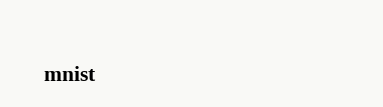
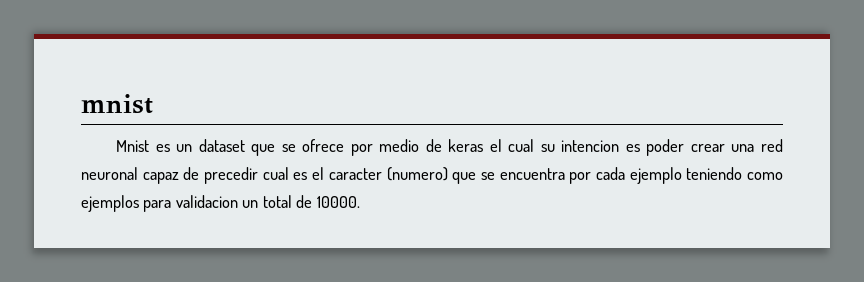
(96, 73) none -> [116,139,784,156] [81,167,783,184] [81,195,360,212] // Mnist es un dataset que se ofrece por medio de keras el cual su intencion es poder crear una red neuronal capaz de precedir cual es el caracter (numero) que se encuentra por cada ejemplo teniendo como ejemplos para validacion un total de 10000.

